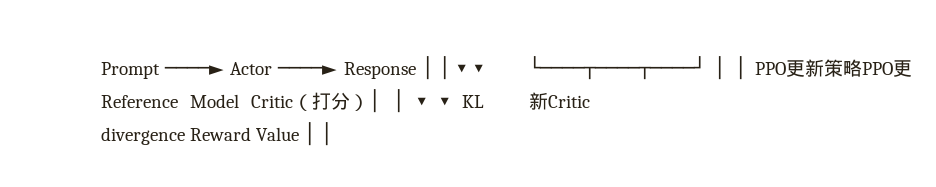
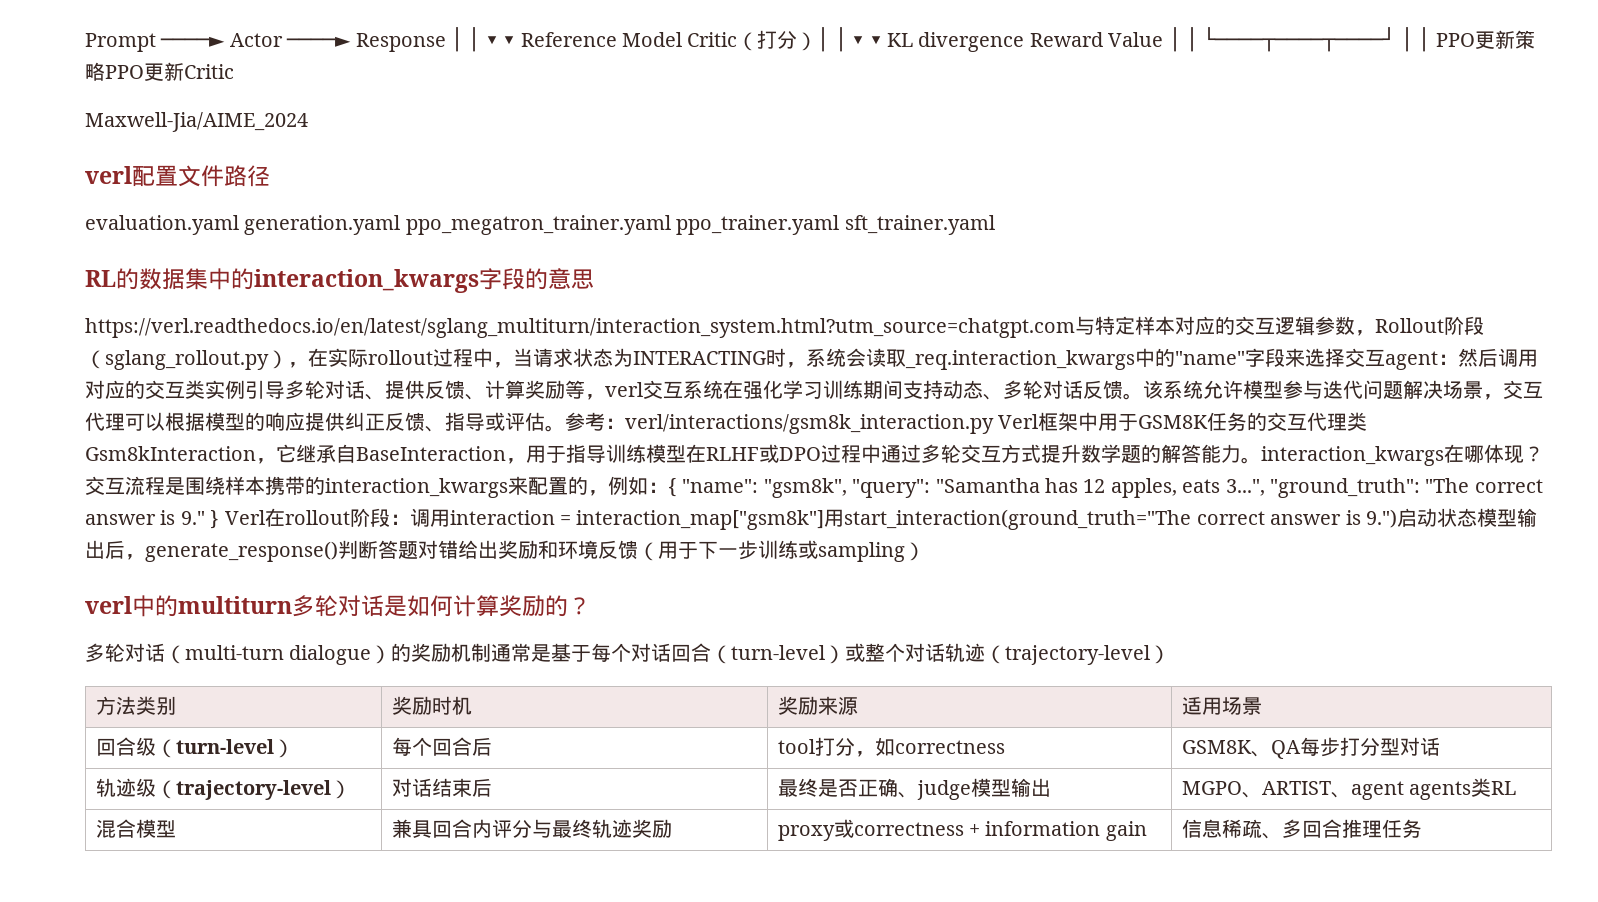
(590, 101) none -> [85,112,308,132] [85,165,270,187] [85,215,995,235] [85,268,594,293] [85,316,1484,338] [85,348,1538,370] [85,380,1543,400] [85,412,1368,434] [85,444,1544,466] [85,476,1543,498] [85,508,1538,530] [85,540,925,562] [85,595,591,617] [85,643,1171,665] [95,696,176,715] [391,696,472,715] [777,696,858,715] [1181,697,1262,715] [95,737,294,758] [391,737,492,756] [777,737,1005,757] [1181,737,1440,759] [95,778,351,800] [391,778,492,797] [777,778,1051,800] [1181,778,1517,800] [95,819,176,838] [391,819,672,838] [777,819,1147,841] [1181,819,1422,839] // Maxwell-Jia/AIME_2024 // verl配置文件路径 // evaluation.yaml generation.yaml ppo_megatron_trainer.yaml ppo_trainer.yaml sft_trainer.yaml // RL的数据集中的interaction_kwargs字段的意思 // https://verl.readthedocs.io/en/latest/sglang_multiturn/interaction_system.html?utm_source=chatgpt.com与特定样本对应的交互逻辑参数，Rollout阶段（sglang_rollout.py），在实际rollout过程中，当请求状态为INTERACTING时，系统会读取_req.interaction_kwargs中的"name"字段来选择交互agent：然后调用对应的交互类实例引导多轮对话、提供反馈、计算奖励等，verl交互系统在强化学习训练期间支持动态、多轮对话反馈。该系统允许模型参与迭代问题解决场景，交互代理可以根据模型的响应提供纠正反馈、指导或评估。参考：verl/interactions/gsm8k_interaction.py Verl框架中用于GSM8K任务的交互代理类Gsm8kInteraction，它继承自BaseInteraction，用于指导训练模型在RLHF或DPO过程中通过多轮交互方式提升数学题的解答能力。interaction_kwargs在哪体现？交互流程是围绕样本携带的interaction_kwargs来配置的，例如：{ "name": "gsm8k", "query": "Samantha has 12 apples, eats 3...", "ground_truth": "The correct answer is 9." } Verl在rollout阶段：调用interaction = interaction_map["gsm8k"]用start_interaction(ground_truth="The correct answer is 9.")启动状态模型输出后，generate_response()判断答题对错给出奖励和环境反馈（用于下一步训练或sampling） // verl中的multiturn多轮对话是如何计算奖励的？ // 多轮对话（multi‑turn dialogue）的奖励机制通常是基于每个对话回合（turn-level）或整个对话轨迹（trajectory-level） // 方法类别 | 奖励时机 | 奖励来源 | 适用场景 // 回合级（turn-level） | 每个回合后 | tool打分，如correctness | GSM8K、QA每步打分型对话 // 轨迹级（trajectory-level） | 对话结束后 | 最终是否正确、judge模型输出 | MGPO、ARTIST、agent agents类RL // 混合模型 | 兼具回合内评分与最终轨迹奖励 | proxy或correctness + information gain | 信息稀疏、多回合推理任务

